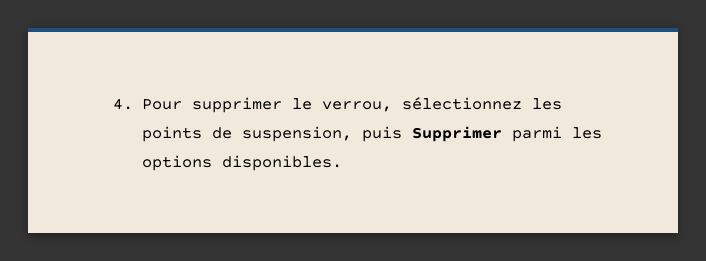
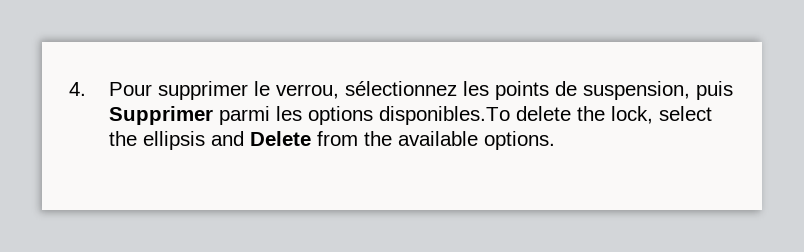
[221,155,342,171] disponibles. -> [378,106,712,125] [108,131,555,150] disponibles.To delete the lock, select the ellipsis and Delete from the available options.

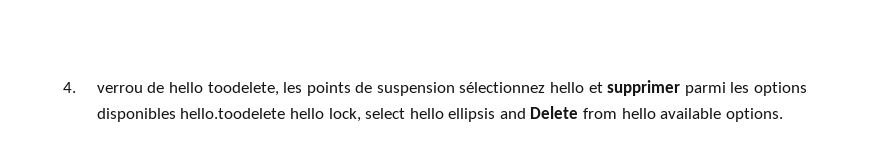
[108,81,733,100] [108,106,605,125] Pour supprimer le verrou, sélectionnez les points de suspension, puis Supprimer parmi les options disponibles.To delete the -> [96,80,808,96] [96,108,324,122] verrou de hello toodelete, les points de suspension sélectionnez hello et supprimer parmi les options disponibles hello.toodelete hello
[108,131,137,146] the -> [409,108,444,119] hello
[363,131,392,146] the -> [621,108,656,119] hello

